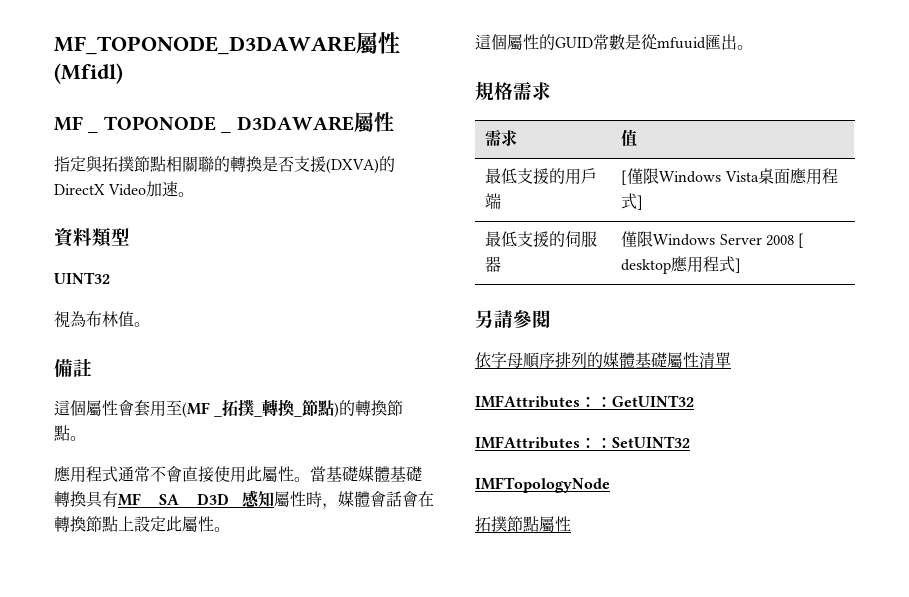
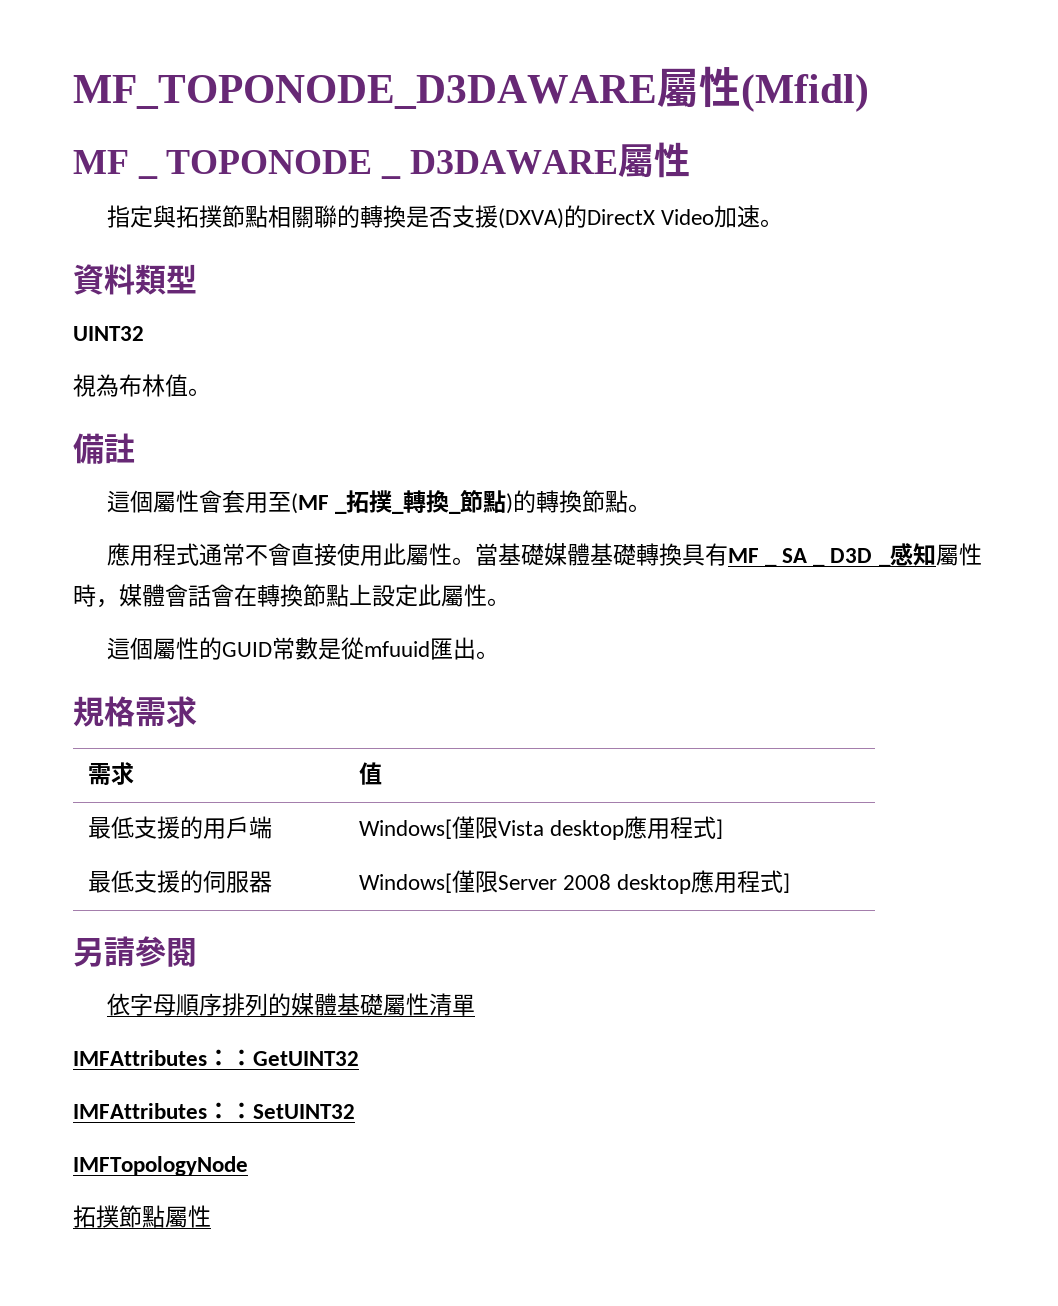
[621,168,790,185] [僅限Windows Vista桌面 -> [358,816,625,840] Windows[僅限Vista desktop
[621,231,716,247] 僅限Windows -> [358,870,498,893] Windows[僅限
[798,233,805,248] [ -> (612, 882) none

